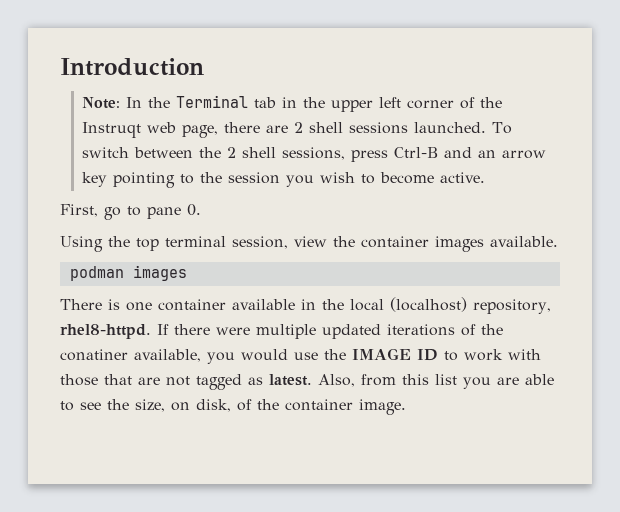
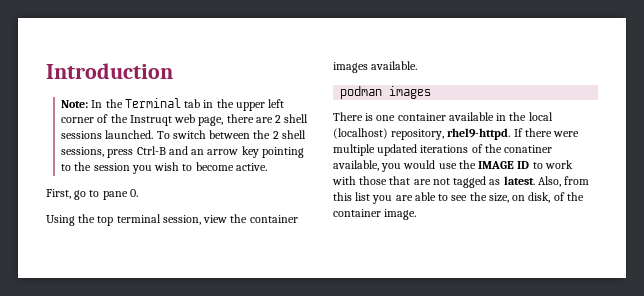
[60,324,151,339] rhel8-httpd. -> [447,128,511,140] rhel9-httpd.

